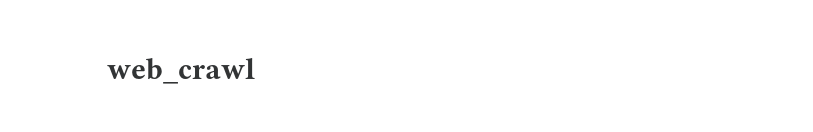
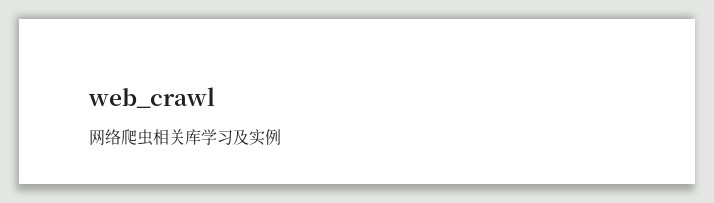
(255, 71) none -> [89,129,281,146] // 网络爬虫相关库学习及实例

